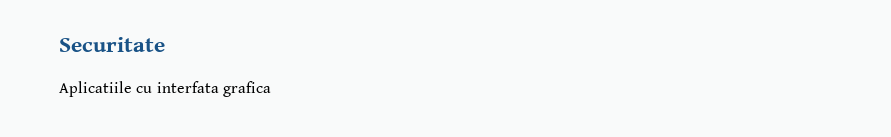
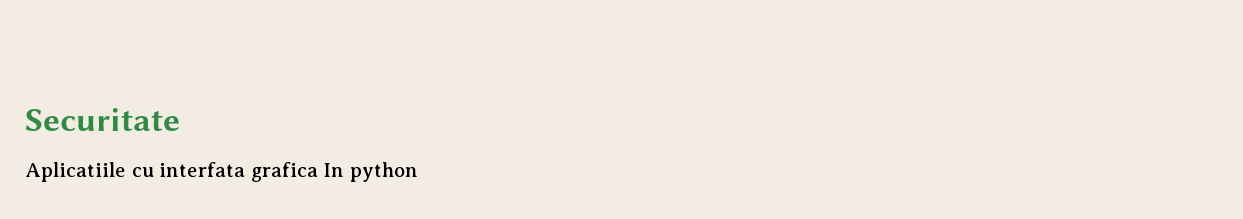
(271, 89) none -> [323,162,418,182] In python

